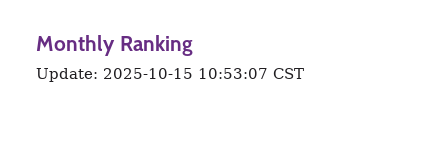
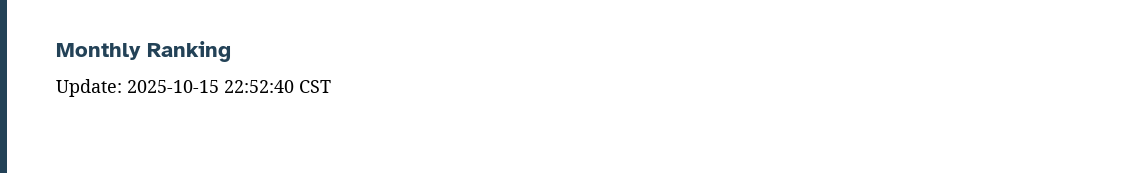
[198,68,268,79] 10:53:07 -> [224,80,294,93] 22:52:40

